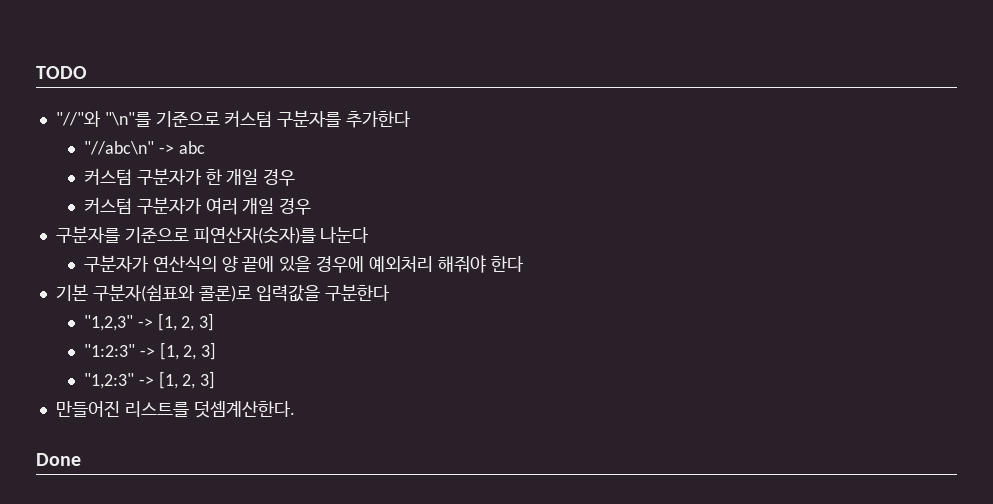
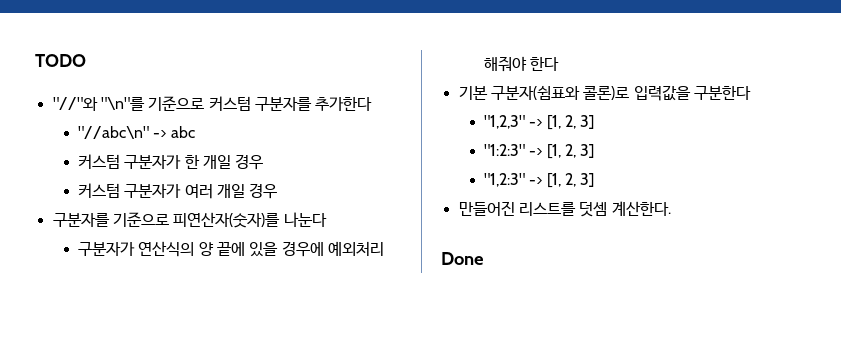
[193,400,295,418] 덧셈계산한다. -> [579,201,671,217] 덧셈 계산한다.

